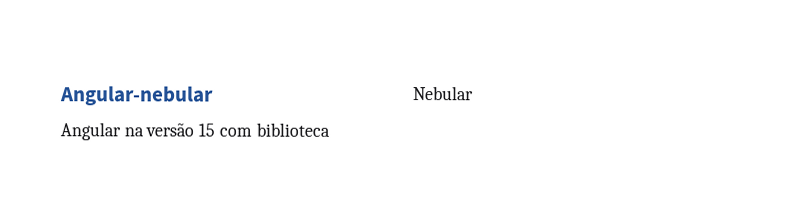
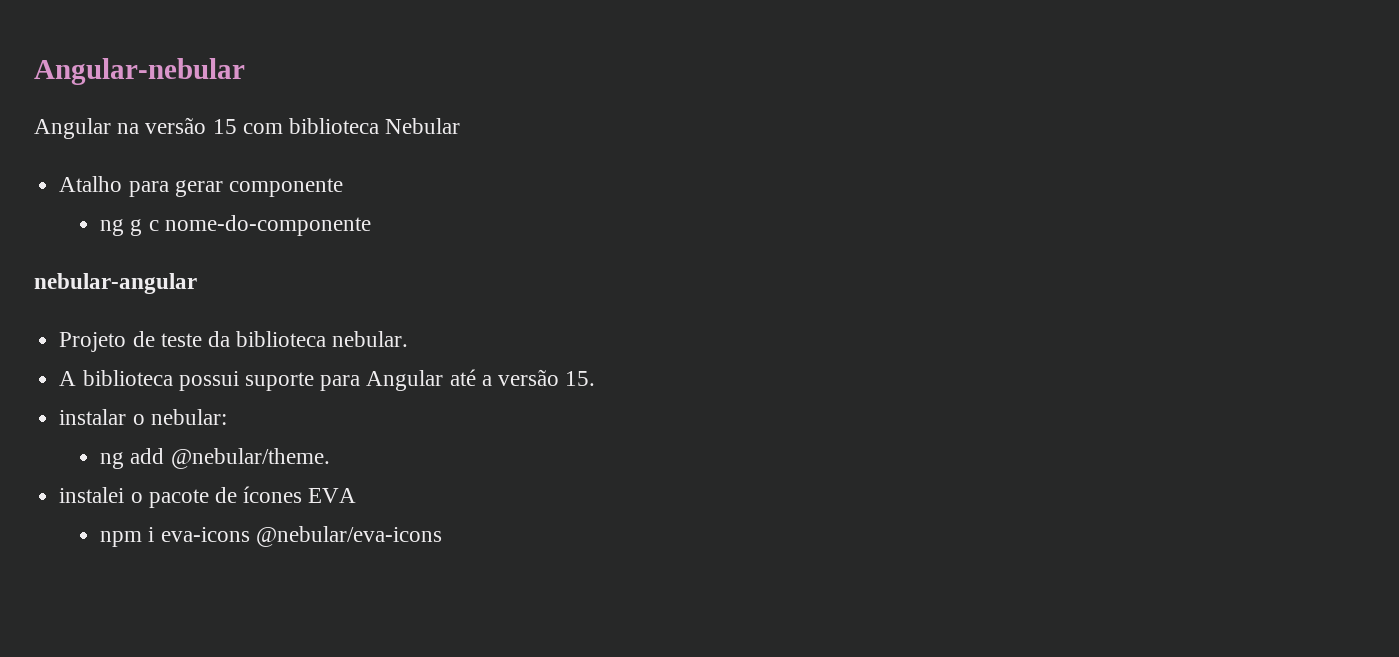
(474, 93) none -> [59,176,343,197] [100,215,371,236] [34,273,197,294] [59,331,409,352] [59,369,596,391] [59,409,227,425] [100,448,330,469] [59,486,357,508] [100,526,442,547] // Atalho para gerar componente // ng g c nome-do-componente // nebular-angular // Projeto de teste da biblioteca nebular. // A biblioteca possui suporte para Angular até a versão 15. // instalar o nebular: // ng add @nebular/theme. // instalei o pacote de ícones EVA // npm i eva-icons @nebular/eva-icons

